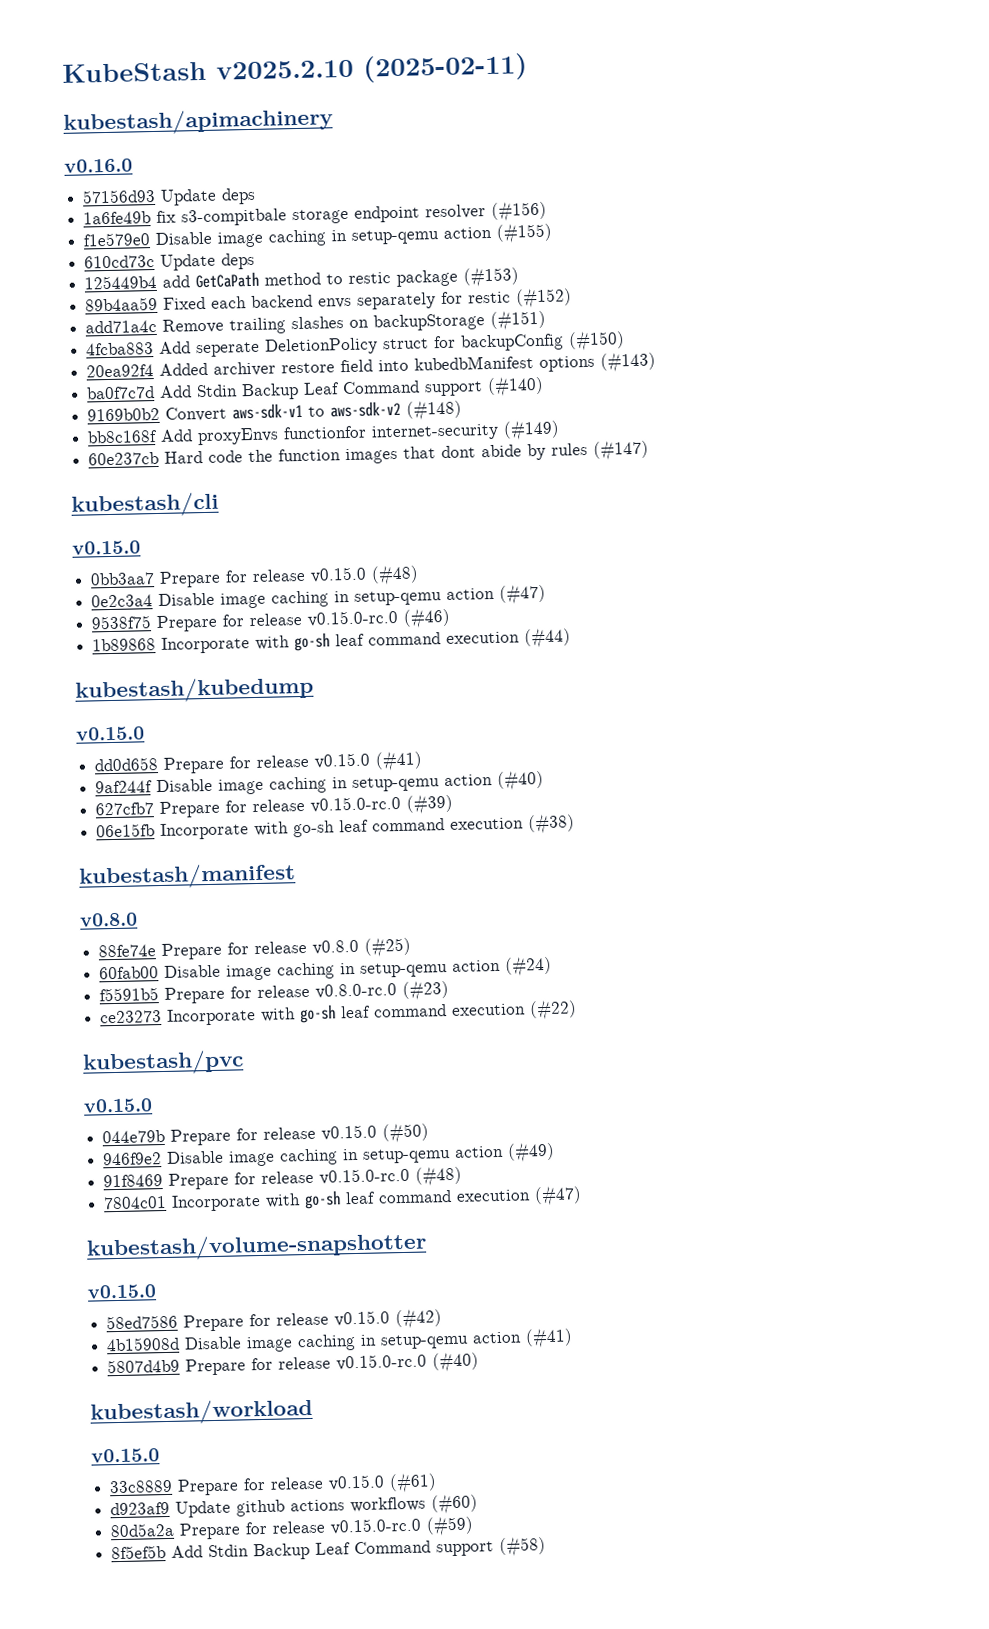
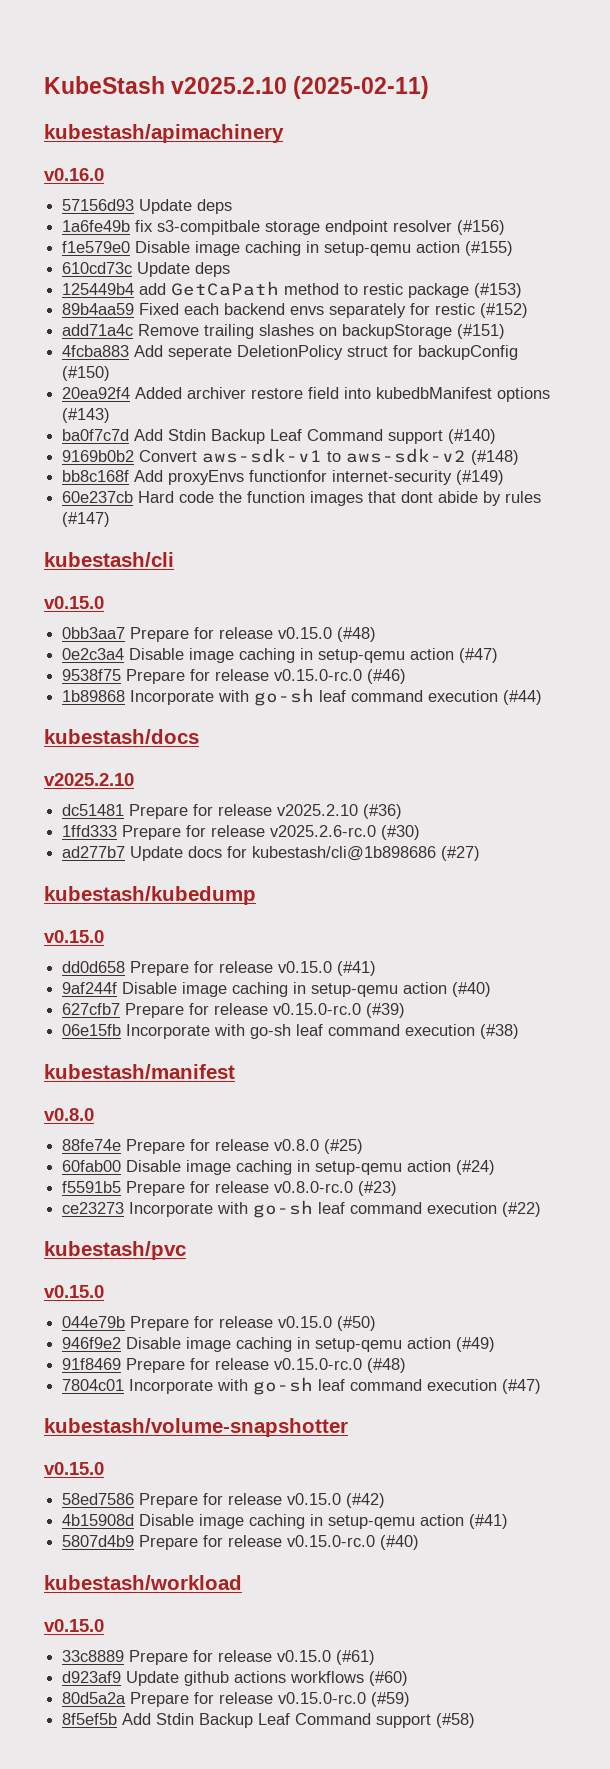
(572, 638) none -> [44,729,199,744] [44,773,134,786] [62,804,403,819] [62,825,421,840] [62,846,481,861] // kubestash/docs // v2025.2.10 // dc51481 Prepare for release v2025.2.10 (#36) // 1ffd333 Prepare for release v2025.2.6-rc.0 (#30) // ad277b7 Update docs for kubestash/cli@1b898686 (#27)

